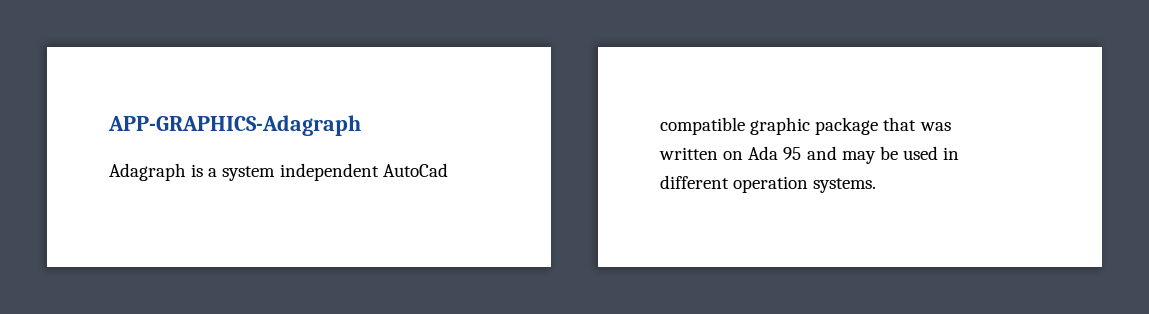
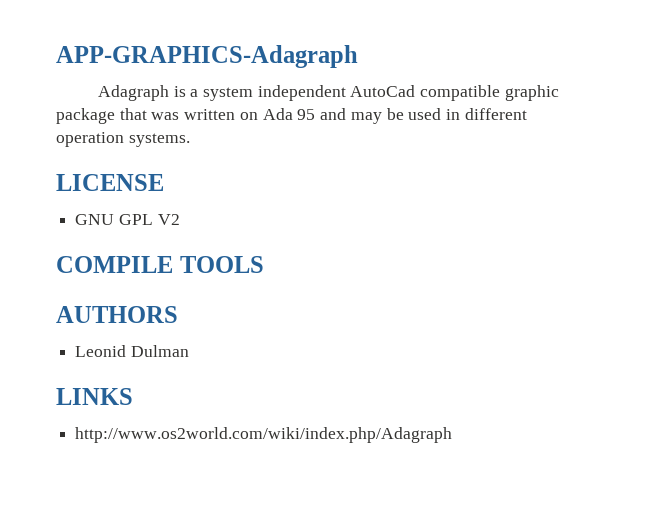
(877, 185) none -> [56,174,164,191] [75,214,180,225] [56,256,264,273] [56,306,178,323] [75,345,189,357] [56,388,133,405] [75,427,453,443] // LICENSE // GNU GPL V2 // COMPILE TOOLS // AUTHORS // Leonid Dulman // LINKS // http://www.os2world.com/wiki/index.php/Adagraph

